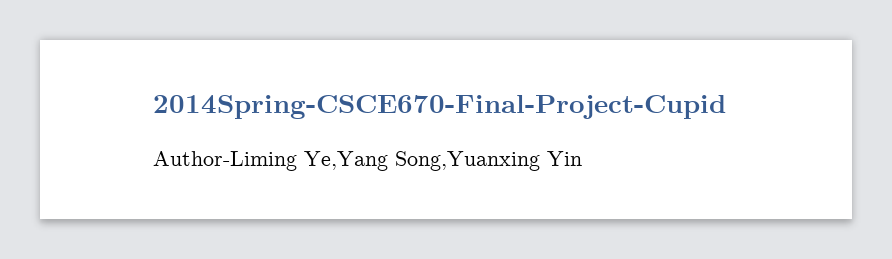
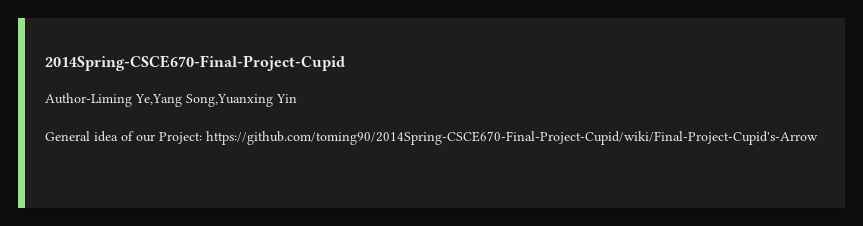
(582, 158) none -> [45,131,818,145] // General idea of our Project: https://github.com/toming90/2014Spring-CSCE670-Final-Project-Cupid/wiki/Final-Project-Cupid's-Arrow

